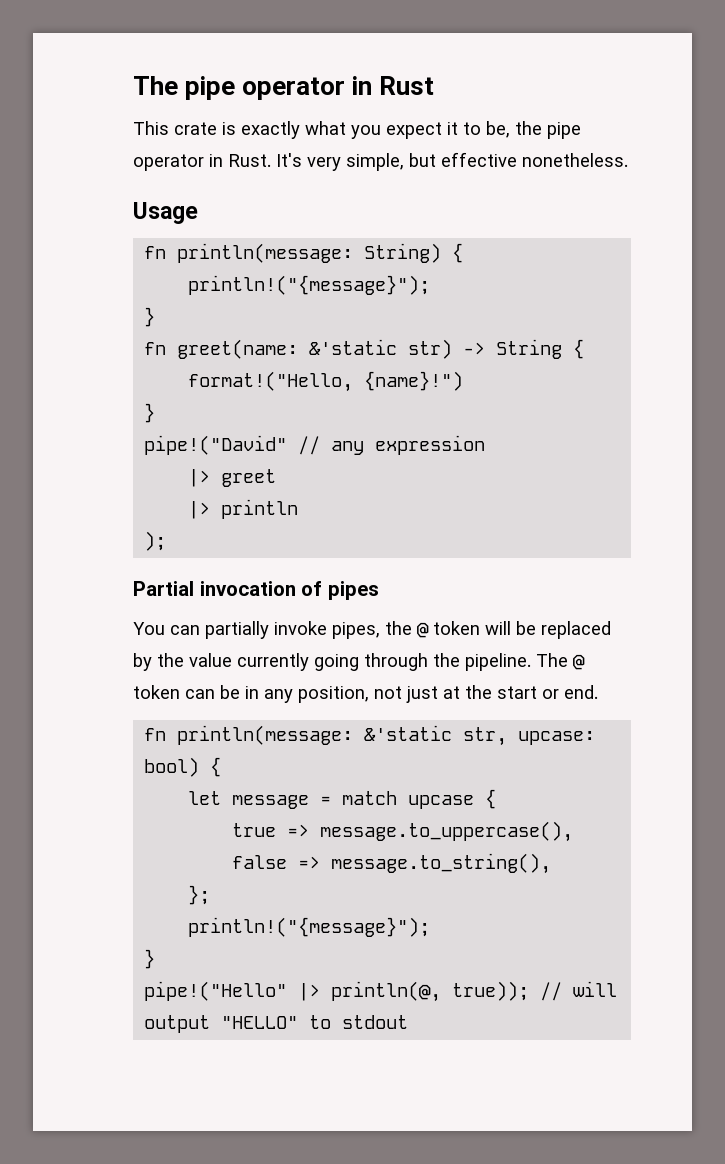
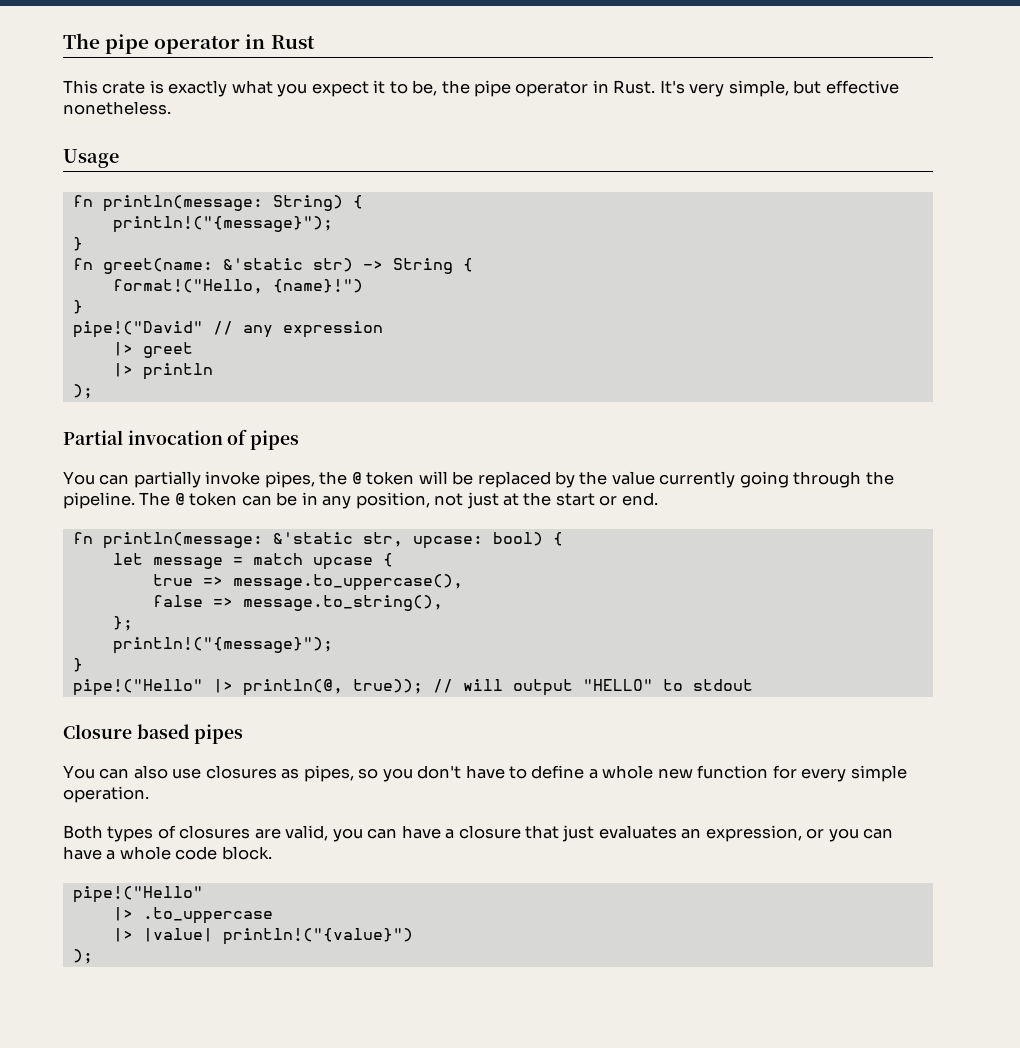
(409, 1022) none -> [63,724,244,744] [63,765,907,782] [63,786,149,803] [63,825,894,842] [63,846,272,860] [72,886,203,903] [112,907,273,924] [112,928,413,945] [72,949,93,964] // Closure based pipes // You can also use closures as pipes, so you don't have to define a whole new function for every simple operation. // Both types of closures are valid, you can have a closure that just evaluates an expression, or you can have a whole code block. // pipe!("Hello" // |> .to_uppercase // |> |value| println!("{value}") // );

